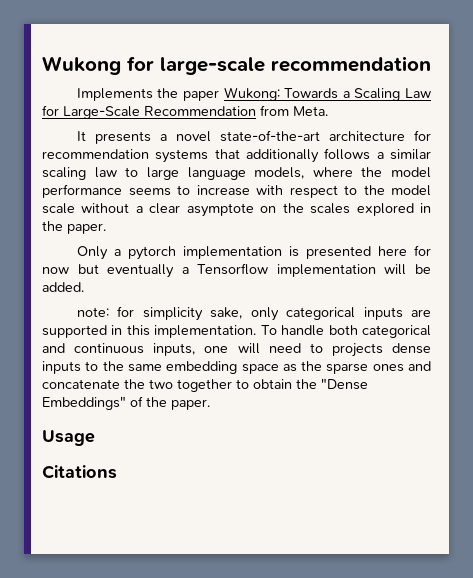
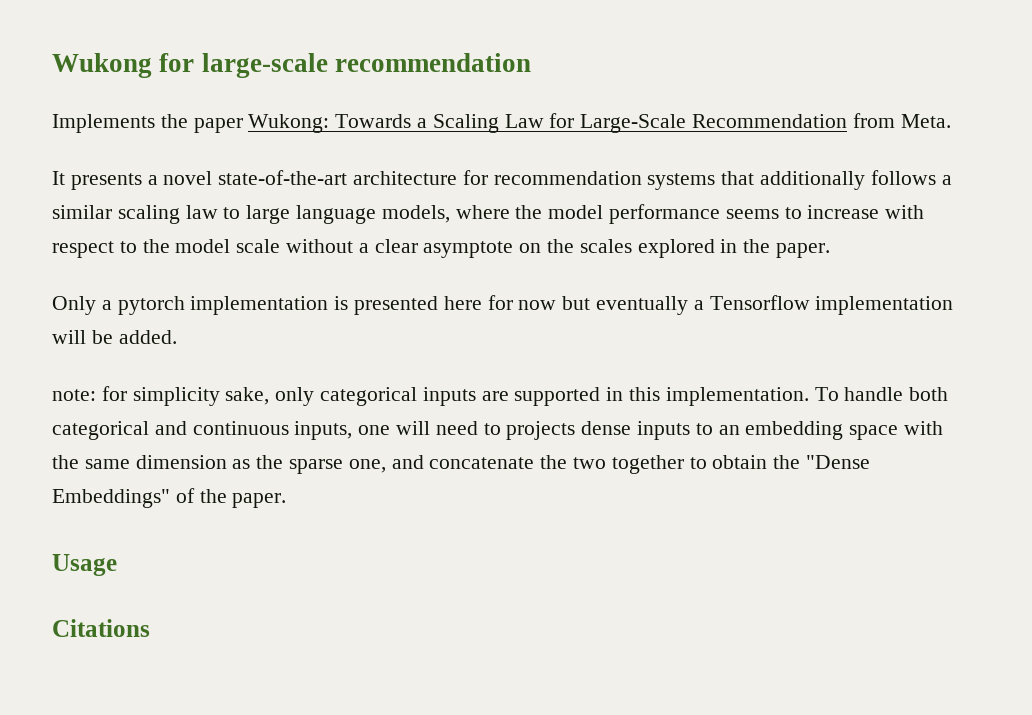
[102,361,279,374] the same embedding space -> [718,421,944,440] [52,455,227,469] an embedding space with the same dimension
[372,364,404,372] ones -> [348,459,386,473] one,

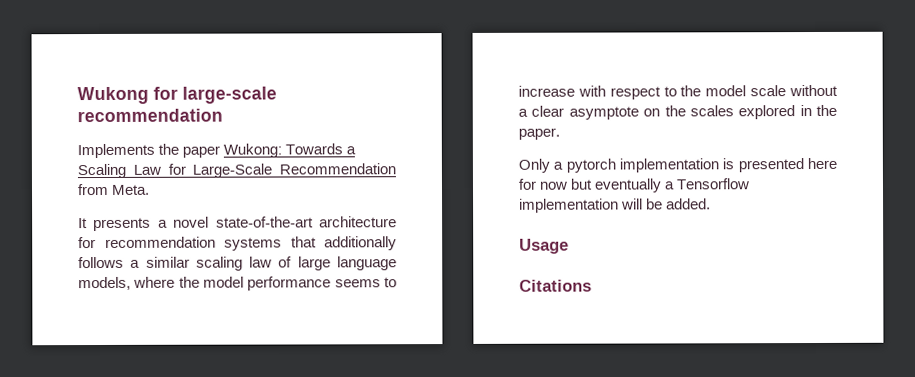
[223,207,241,219] to -> [278,256,293,268] of
[52,386,949,406] [52,421,944,440] [52,455,871,474] [52,488,287,508] // note: for simplicity sake, only categorical inputs are supported in this implementation. To handle both categorical and continuous inputs, one will need to projects dense inputs to an embedding space with the same dimension as the sparse one, and concatenate the two together to obtain the "Dense Embeddings" of the paper. -> (712, 204) none

